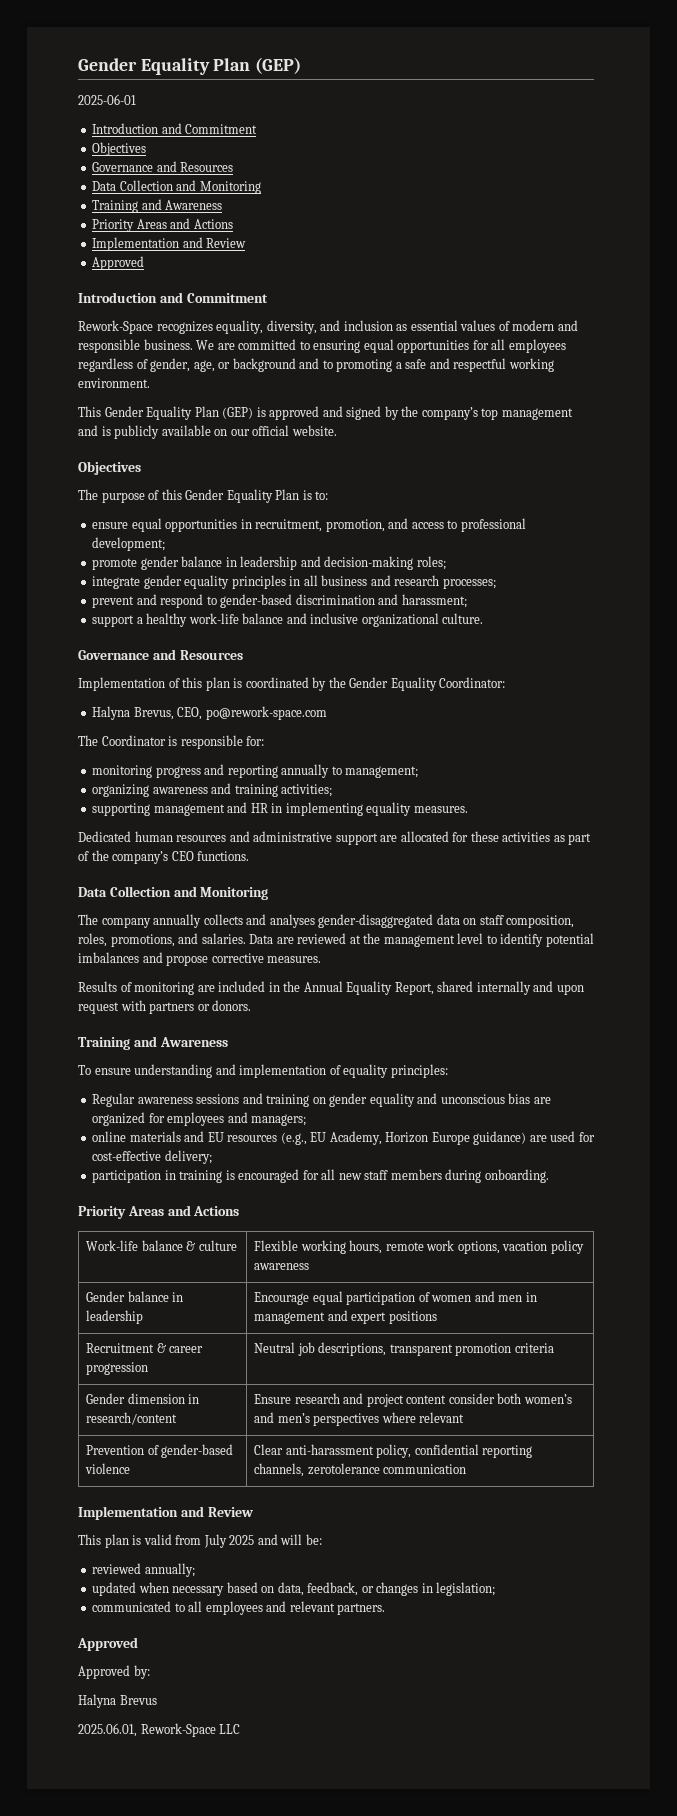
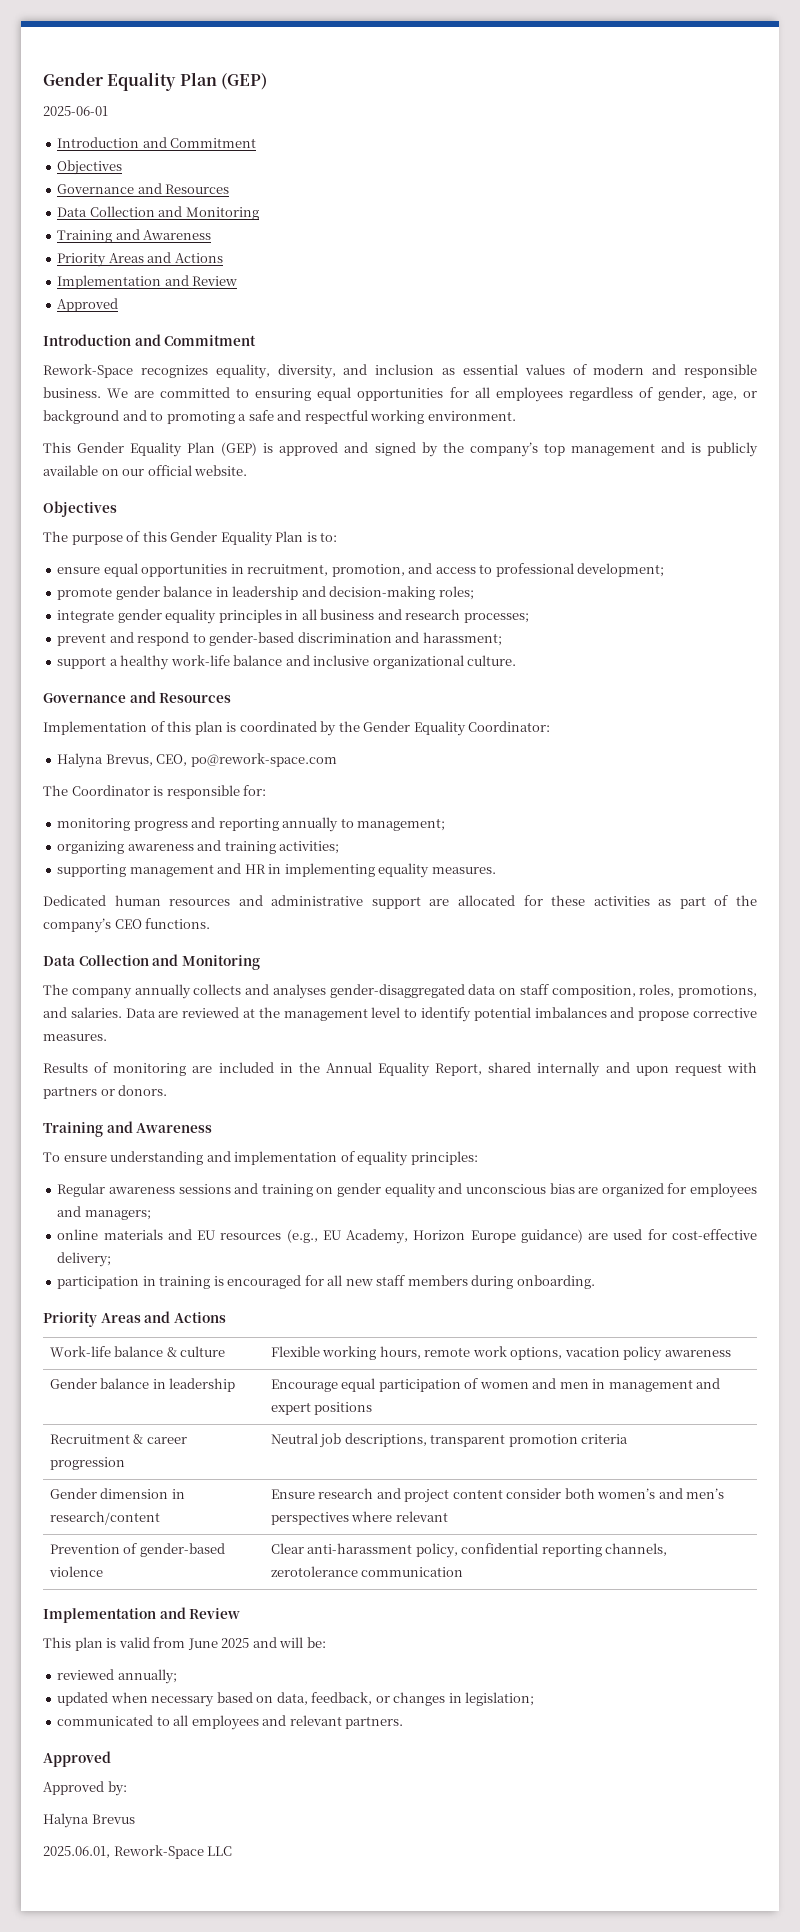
[203,1534,227,1548] July -> [187,1638,218,1650] June

